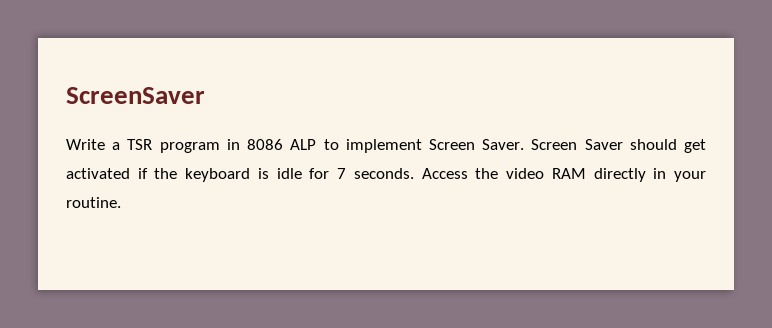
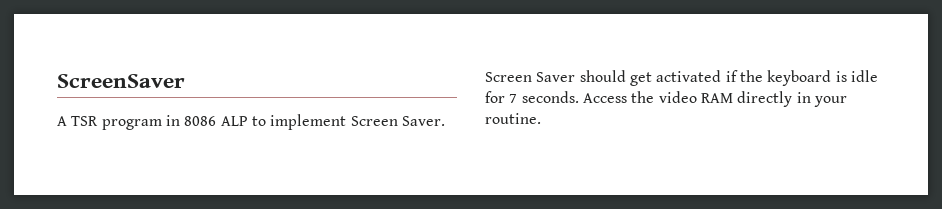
[66,139,121,150] Write a -> [57,116,67,126] A

